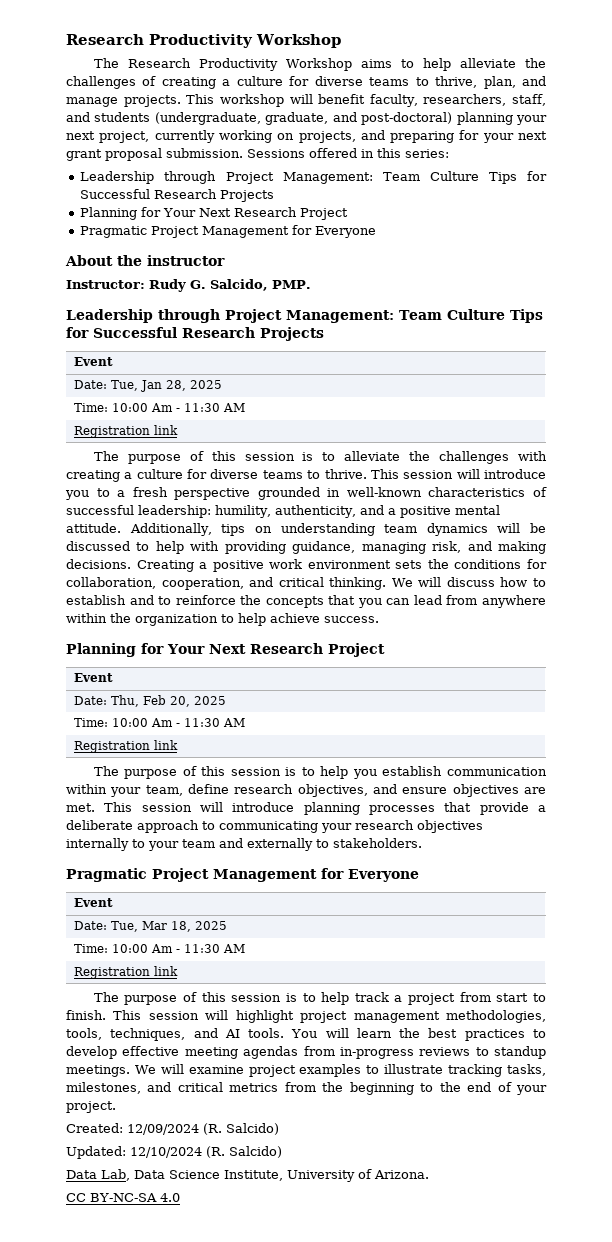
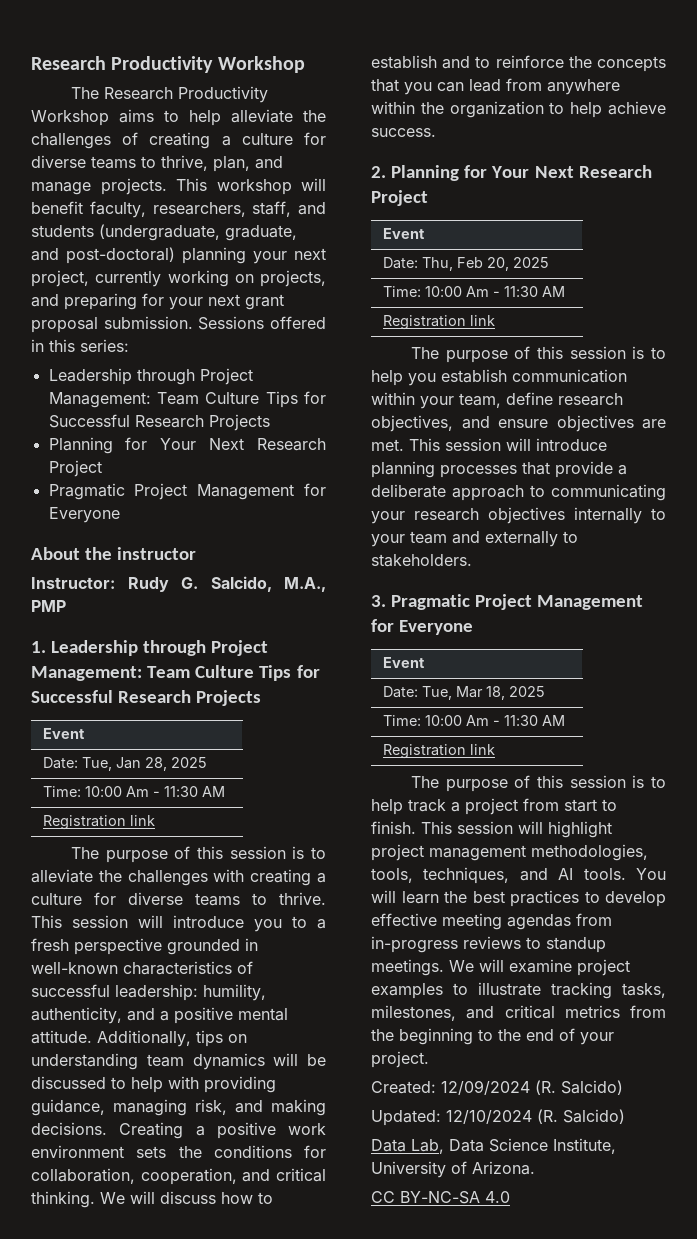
[272,280,311,289] PMP. // -> [284,577,326,592] [31,600,66,612] [31,641,46,653] M.A., PMP // 1.
(379, 619) none -> [371,166,386,178] 2.
(422, 843) none -> [371,595,386,607] 3.

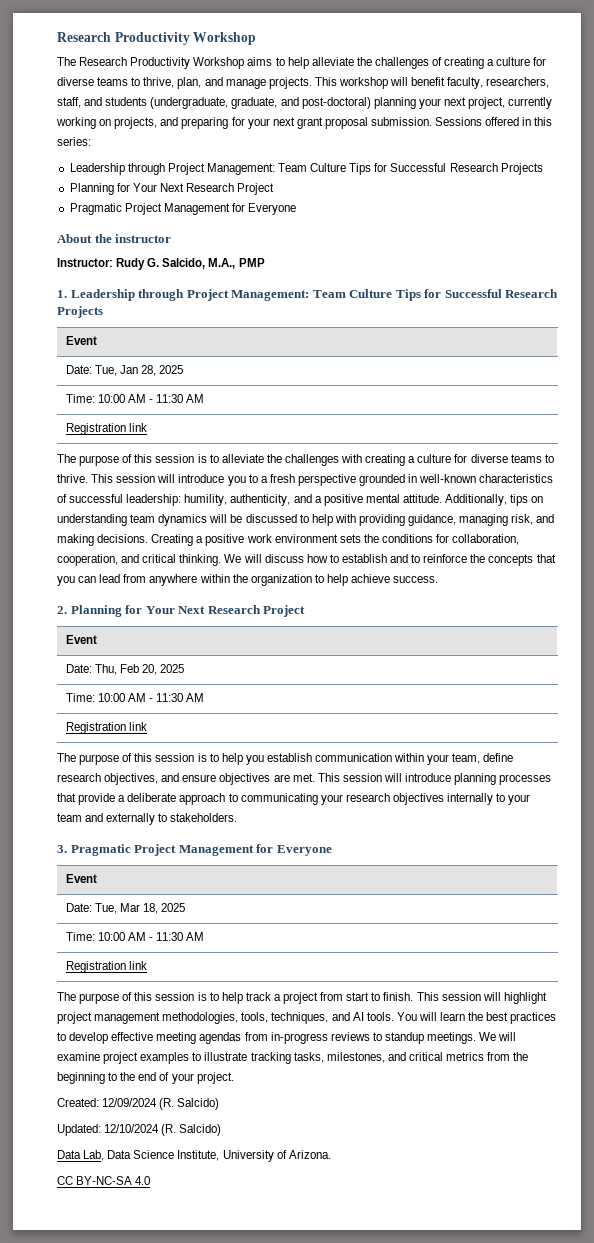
[125,786,149,797] Am -> [128,394,147,403] AM
[465,286,489,297] Am -> [128,693,147,702] AM
[465,715,489,726] Am -> [128,932,147,941] AM

